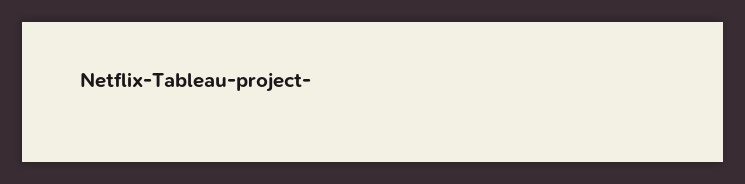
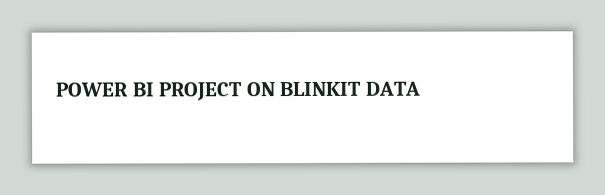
[80,72,311,92] Netflix-Tableau-project- -> [55,81,420,101] POWER BI PROJECT ON BLINKIT DATA

